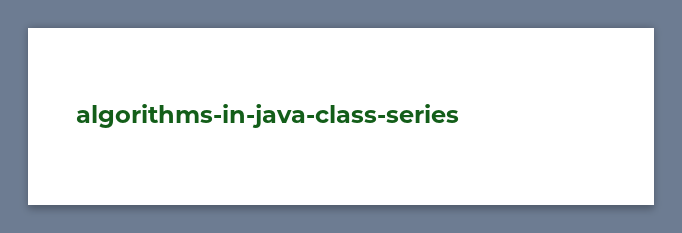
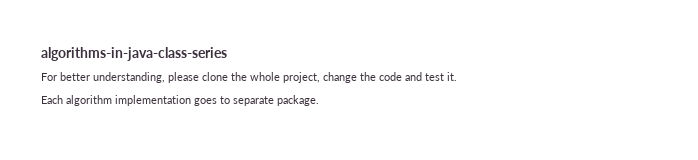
(459, 116) none -> [41,72,457,83] [41,95,319,106] // For better understanding, please clone the whole project, change the code and test it. // Each algorithm implementation goes to separate package.

